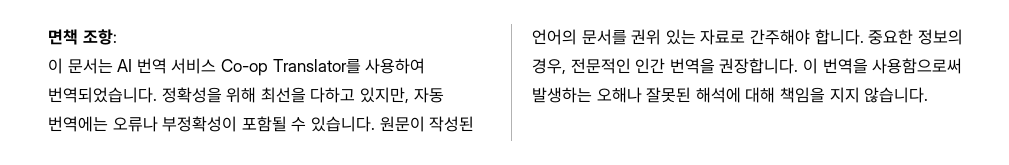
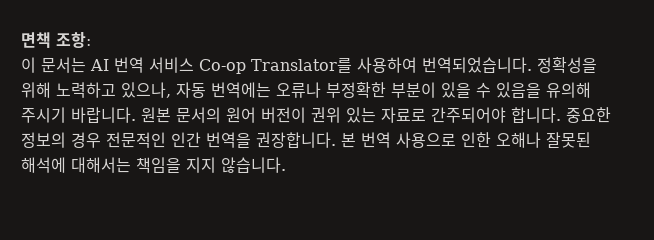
[260,87,444,104] [48,116,475,132] [532,29,627,45] 최선을 다하고 있지만, 자동 번역에는 오류나 부정확성이 포함될 수 있습니다. 원문이 작성된 언어의 문서를 -> [56,82,591,98] [21,107,306,123] 노력하고 있으나, 자동 번역에는 오류나 부정확한 부분이 있을 수 있음을 유의해 주시기 바랍니다. 원본 문서의 원어 버전이
[749,29,810,45] 간주해야 -> [431,107,506,123] 간주되어야
[532,58,566,75] 경우, -> [71,132,101,148] 경우
[802,58,963,74] [532,87,592,103] 이 번역을 사용함으로써 발생하는 -> [341,132,491,148] 본 번역 사용으로 인한
[745,87,776,103] 대해 -> [71,157,131,173] 대해서는

